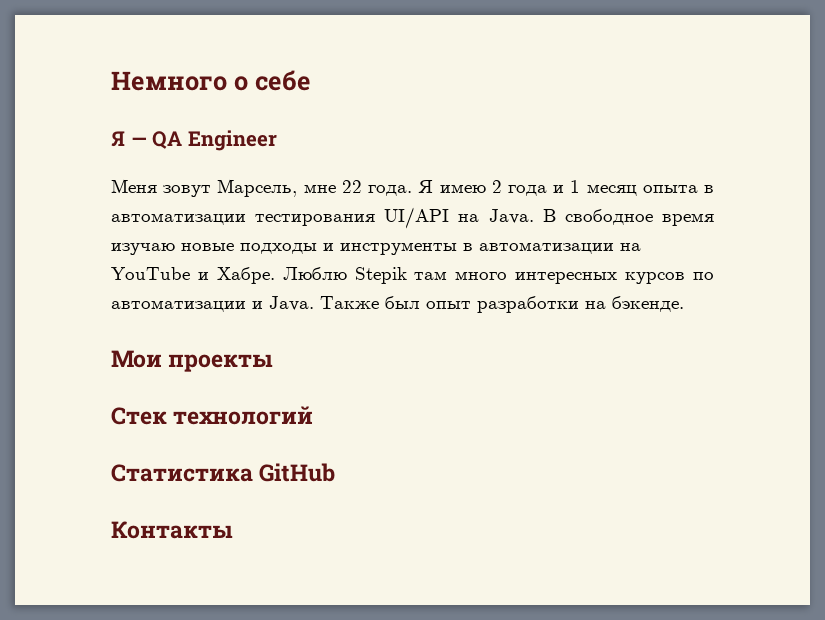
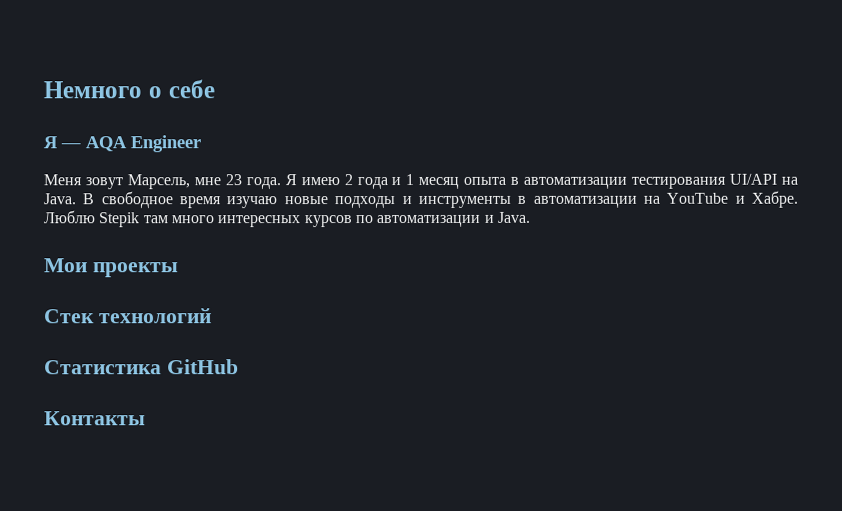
[152,131,183,149] QA -> [85,136,127,152] AQA
[341,180,362,193] 22 -> [224,174,242,186] 23
[320,296,684,313] Также был опыт разработки на бэкенде. -> (530, 217) none

